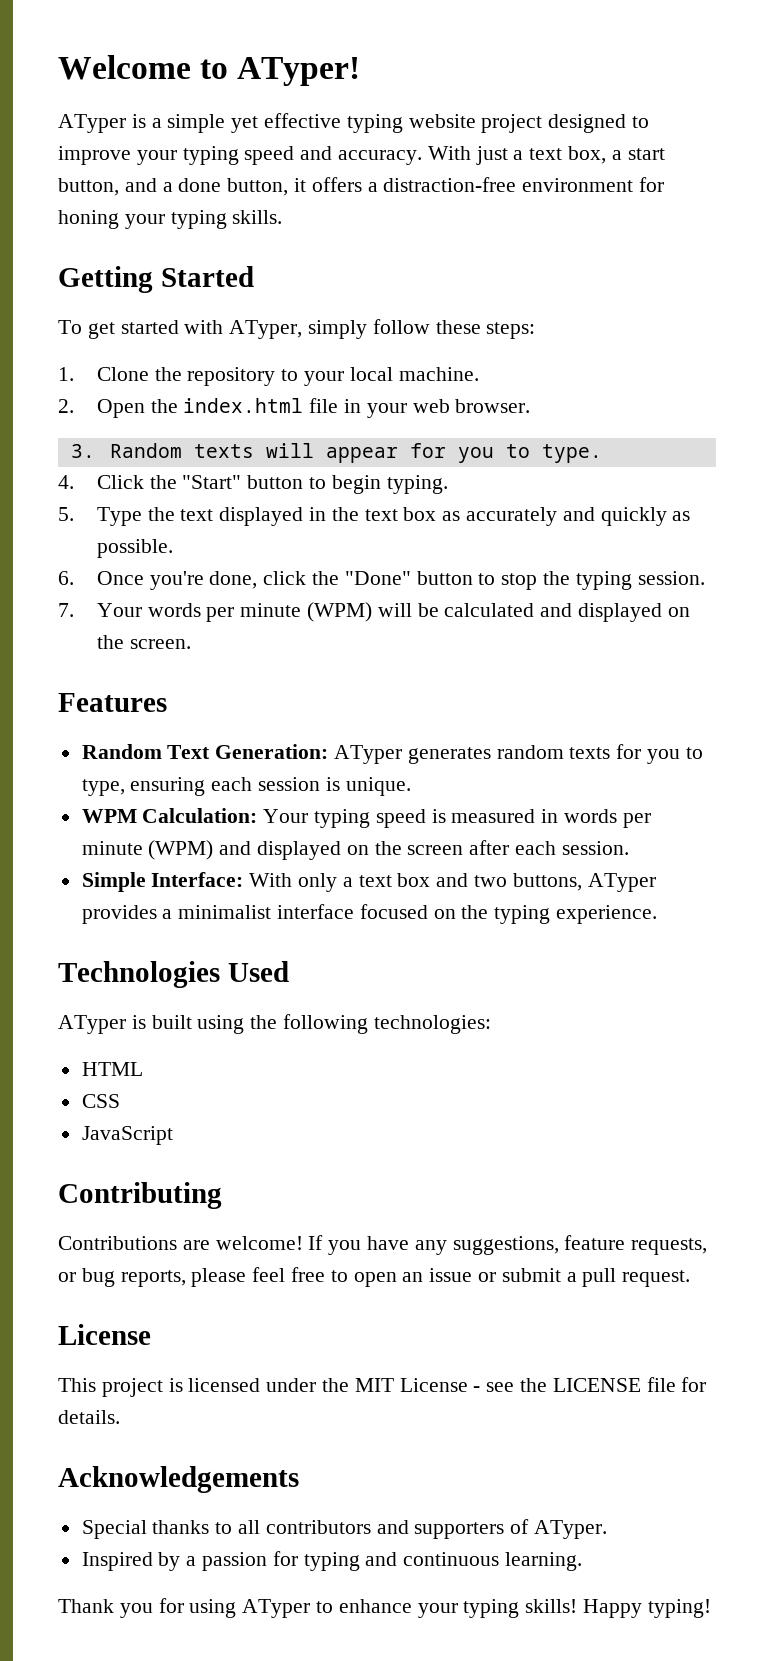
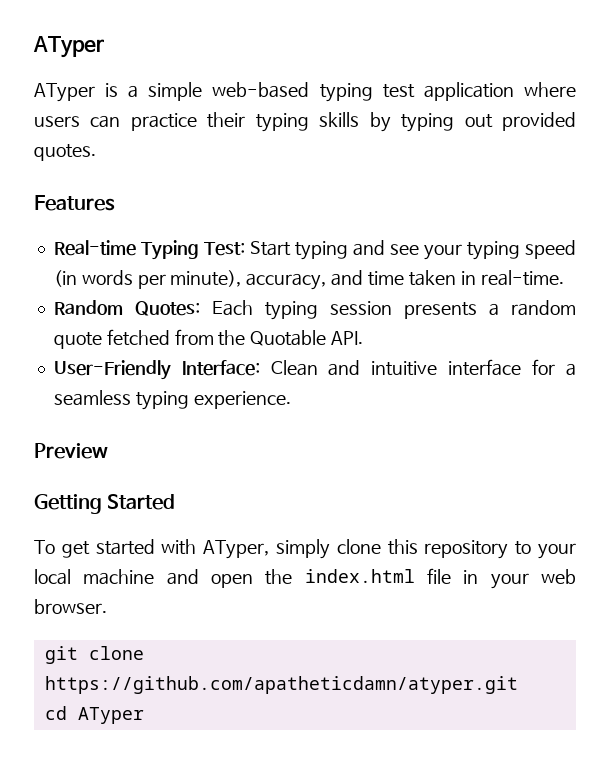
[58,55,361,86] Welcome to ATyper! -> [33,36,104,58] ATyper
[231,113,650,133] [58,146,665,165] [58,177,665,196] [58,210,283,229] yet effective typing website project designed to improve your typing speed and accuracy. With just a text box, a start button, and a done button, it offers a distraction-free environment for honing your typing skills. -> [212,82,576,102] [34,112,576,132] [34,144,96,161] [34,195,115,211] [53,240,577,260] [53,270,564,290] [53,300,577,320] [53,329,364,349] [53,359,576,380] [53,390,291,410] [34,443,108,459] web-based typing test application where users can practice their typing skills by typing out provided quotes. // Features // Real-time Typing Test: Start typing and see your typing speed (in words per minute), accuracy, and time taken in real-time. // Random Quotes: Each typing session presents a random quote fetched from the Quotable API. // User-Friendly Interface: Clean and intuitive interface for a seamless typing experience. // Preview
[372,319,536,339] [58,367,182,381] follow these steps: // 1. Clone the -> [336,539,418,555] clone this
[398,367,479,381] [58,399,145,418] machine. // 2. Open -> [83,569,253,588] machine and open
[70,443,602,463] [58,475,448,494] [58,507,691,526] [96,539,173,558] [58,571,705,590] [58,602,690,622] [96,635,191,649] [58,693,167,712] [81,744,703,764] [81,777,411,796] [81,808,651,828] [81,840,629,860] [81,872,656,892] [81,904,658,924] [58,961,289,988] [58,1014,491,1034] [81,1062,143,1076] [81,1094,120,1108] [81,1126,173,1145] [58,1182,222,1209] [58,1235,708,1255] [58,1267,691,1287] [58,1324,151,1345] [58,1377,707,1397] [58,1410,120,1424] [58,1466,299,1493] [81,1519,608,1539] [81,1551,583,1571] [58,1598,711,1618] 3. Random texts will appear for you to type. // 4. Click the "Start" button to begin typing. // 5. Type the text displayed in the text box as accurately and quickly as possible. // 6. Once you're done, click the "Done" button to stop the typing session. // 7. Your words per minute (WPM) will be calculated and displayed on the screen. // Features // Random Text Generation: ATyper generates random texts for you to type, ensuring each session is unique. // WPM Calculation: Your typing speed is measured in words per minute (WPM) and displayed on the screen after each session. // Simple Interface: With only a text box and two buttons, ATyper provides a minimalist interface focused on the typing experience. // Technologies Used // ATyper is built using the following technologies: // HTML // CSS // JavaScript // Contributing // Contributions are welcome! If you have any suggestions, feature requests, or bug reports, please feel free to open an issue or submit a pull request. // License // This project is licensed under the MIT License - see the LICENSE file for details. // Acknowledgements // Special thanks to all contributors and supporters of ATyper. // Inspired by a passion for typing and continuous learning. // Thank you for using ATyper to enhance your typing skills! Happy typing! -> [44,646,144,664] [44,676,518,694] [44,706,144,724] git clone https://github.com/apatheticdamn/atyper.git // cd ATyper

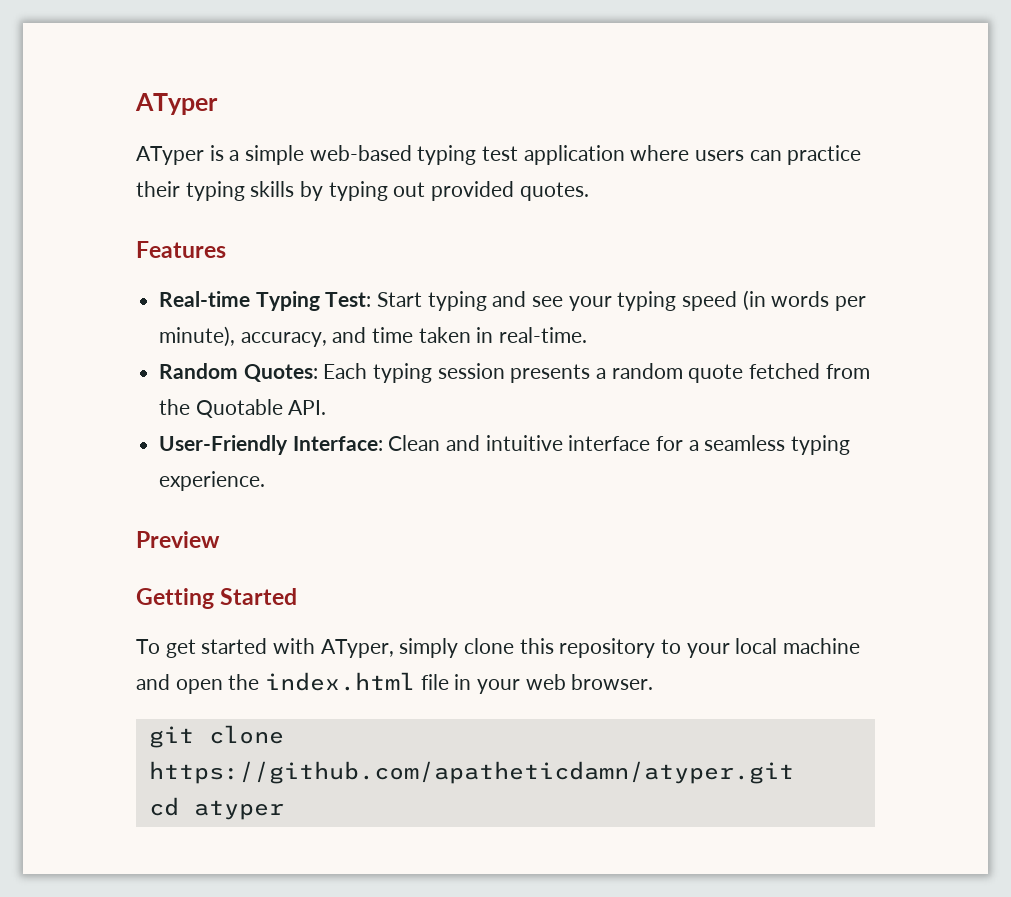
[77,707,144,724] ATyper -> [193,800,284,820] atyper

